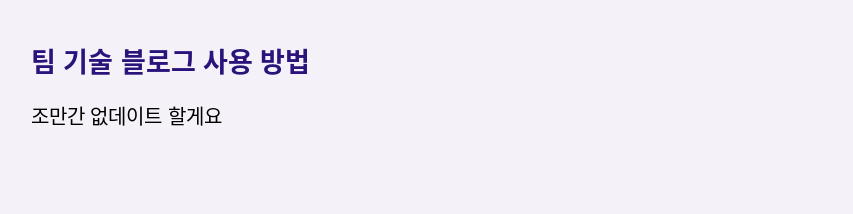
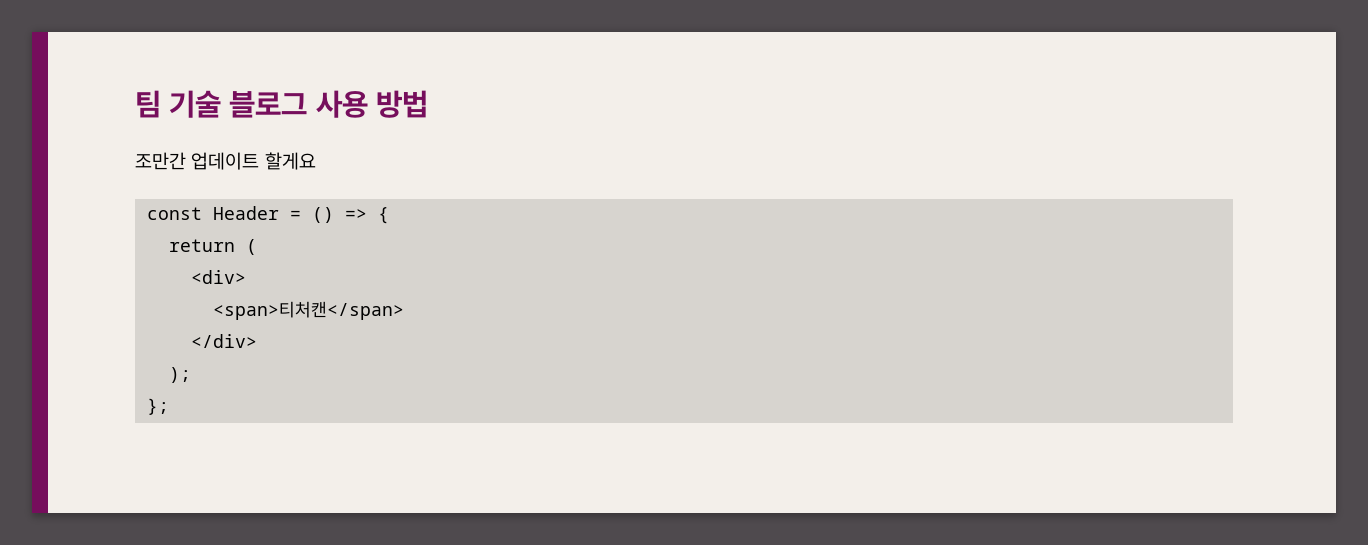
[90,106,163,126] 없데이트 -> [191,152,260,170] 업데이트
(222, 116) none -> [146,206,389,224] [168,239,257,255] [190,270,246,284] [212,301,404,320] [190,334,257,348] [168,367,191,383] [146,398,169,415] // const Header = () => { // return ( // <div> // <span>티처캔</span> // </div> // ); // };

